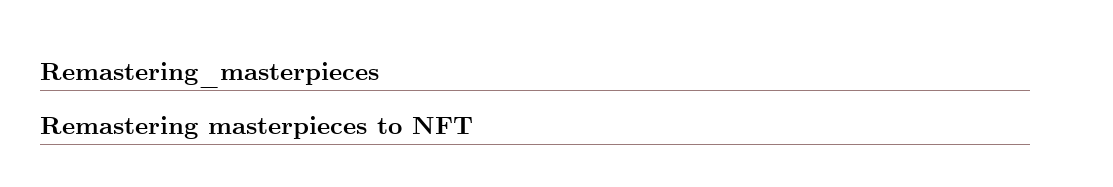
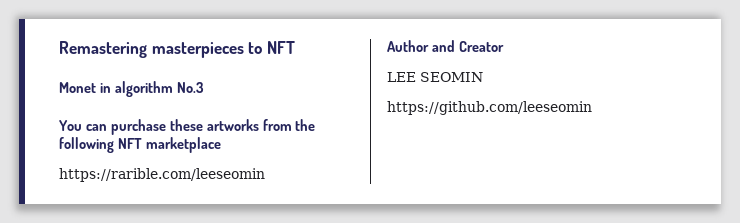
[40,62,379,88] Remastering_masterpieces // -> (59, 49) none
(473, 125) none -> [59,81,204,97] [59,119,316,135] [59,137,221,153] [59,168,265,182] [387,40,504,52] [387,72,483,82] [387,101,592,115] // Monet in algorithm No.3 // You can purchase these artworks from the following NFT marketplace // https://rarible.com/leeseomin // Author and Creator // LEE SEOMIN // https://github.com/leeseomin

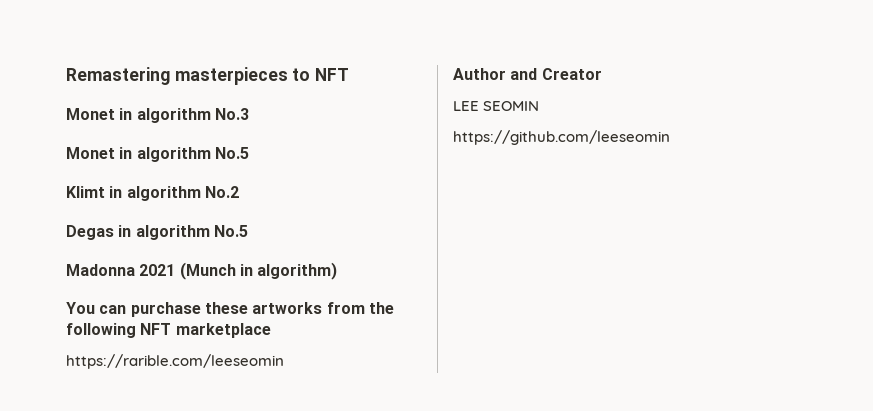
(204, 87) none -> [66,147,249,162] [66,186,239,201] [66,225,248,240] [66,262,338,280] // Monet in algorithm No.5 // Klimt in algorithm No.2 // Degas in algorithm No.5 // Madonna 2021 (Munch in algorithm)

